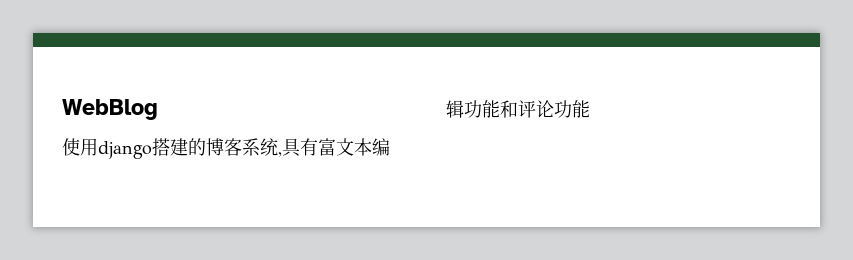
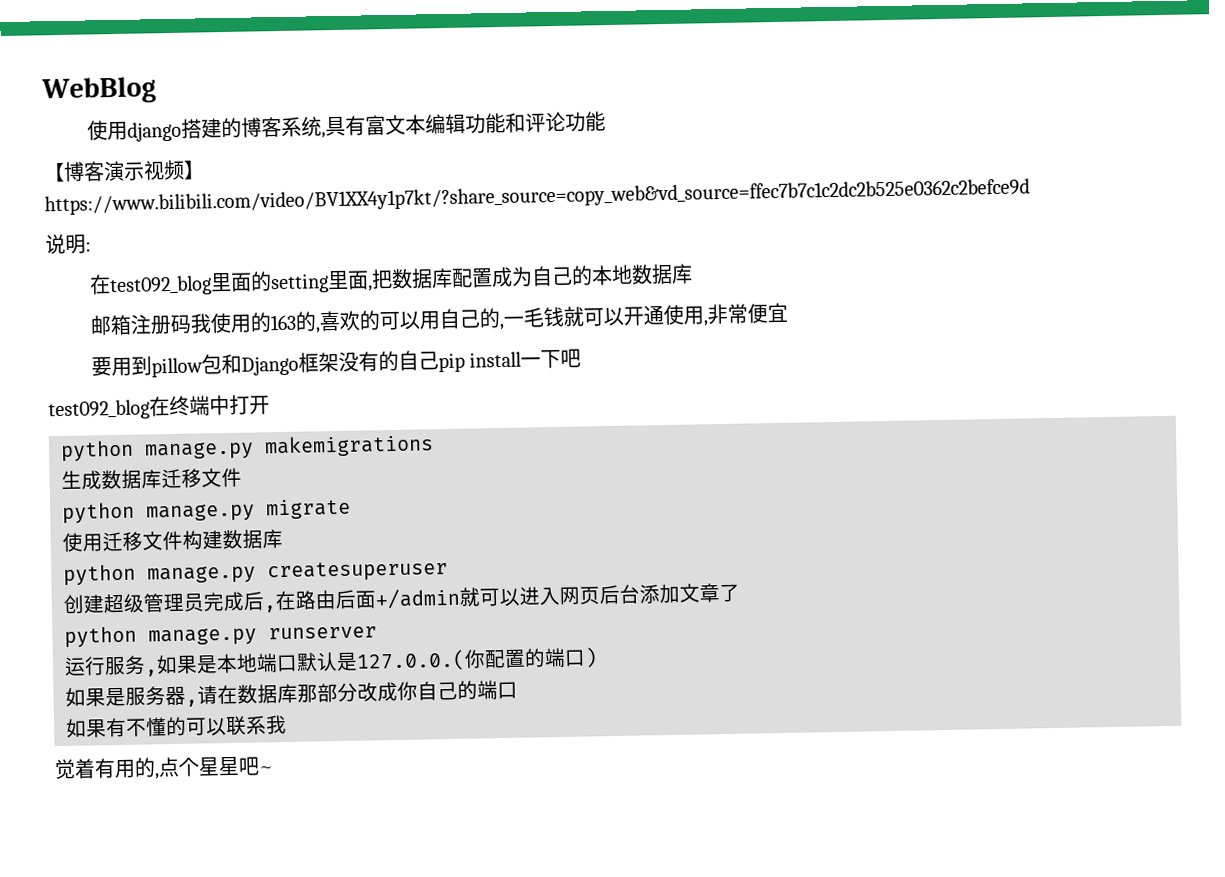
(590, 109) none -> [43,159,205,183] [44,178,1030,216] [45,233,91,255] [88,263,693,297] [89,302,788,336] [90,348,581,378] [48,394,270,421] [60,434,434,463] [61,467,242,490] [62,498,351,524] [62,529,283,552] [63,560,448,586] [63,583,740,614] [64,625,377,648] [64,647,598,677] [65,680,518,707] [66,714,287,738] [54,756,274,780] // 【博客演示视频】https://www.bilibili.com/video/BV1XX4y1p7kt/?share_source=copy_web&vd_source=ffec7b7c1c2dc2b525e0362c2befce9d // 说明: // 在test092_blog里面的setting里面,把数据库配置成为自己的本地数据库 // 邮箱注册码我使用的163的,喜欢的可以用自己的,一毛钱就可以开通使用,非常便宜 // 要用到pillow包和Django框架没有的自己pip install一下吧 // test092_blog在终端中打开 // python manage.py makemigrations // 生成数据库迁移文件 // python manage.py migrate // 使用迁移文件构建数据库 // python manage.py createsuperuser // 创建超级管理员完成后,在路由后面+/admin就可以进入网页后台添加文章了 // python manage.py runserver // 运行服务,如果是本地端口默认是127.0.0.(你配置的端口) // 如果是服务器,请在数据库那部分改成你自己的端口 // 如果有不懂的可以联系我 // 觉着有用的,点个星星吧~

